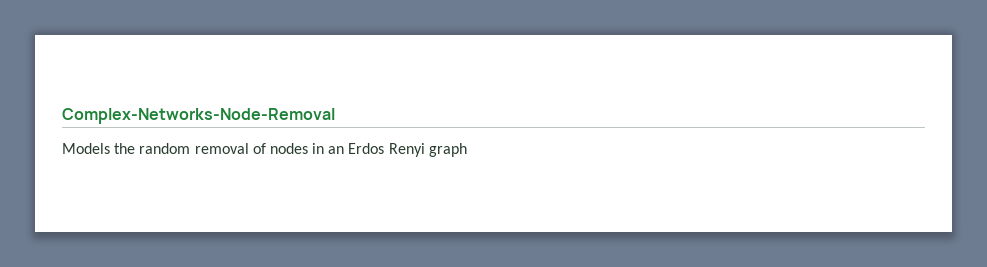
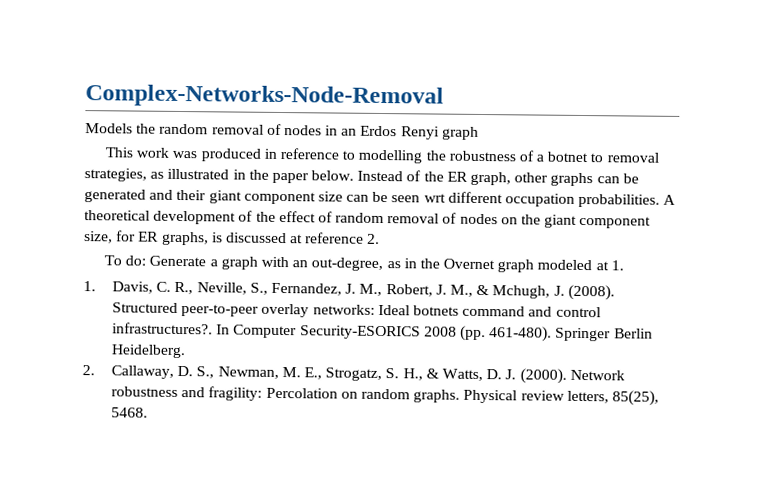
(467, 150) none -> [105,147,659,164] [84,168,639,187] [84,189,677,208] [84,210,652,229] [84,230,381,246] [104,255,624,273] [83,281,615,301] [112,302,601,318] [112,322,653,342] [111,344,187,359] [82,365,625,384] [111,386,659,406] [111,407,149,418] // This work was produced in reference to modelling the robustness of a botnet to removal strategies, as illustrated in the paper below. Instead of the ER graph, other graphs can be generated and their giant component size can be seen wrt different occupation probabilities. A theoretical development of the effect of random removal of nodes on the giant component size, for ER graphs, is discussed at reference 2. // To do: Generate a graph with an out-degree, as in the Overnet graph modeled at 1. // 1. Davis, C. R., Neville, S., Fernandez, J. M., Robert, J. M., & Mchugh, J. (2008). Structured peer-to-peer overlay networks: Ideal botnets command and control infrastructures?. In Computer Security-ESORICS 2008 (pp. 461-480). Springer Berlin Heidelberg. // 2. Callaway, D. S., Newman, M. E., Strogatz, S. H., & Watts, D. J. (2000). Network robustness and fragility: Percolation on random graphs. Physical review letters, 85(25), 5468.

